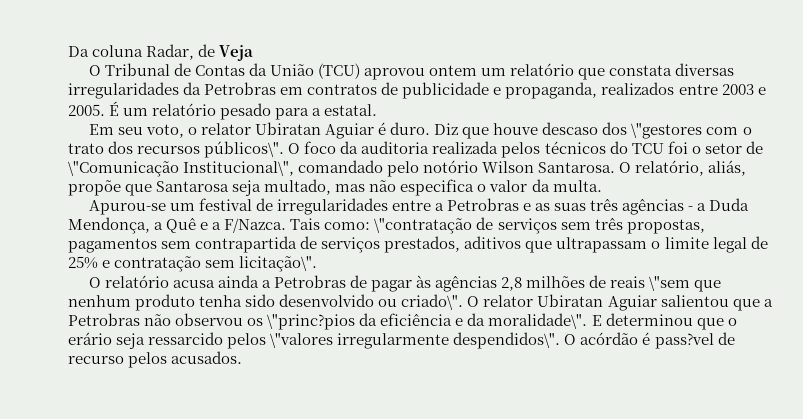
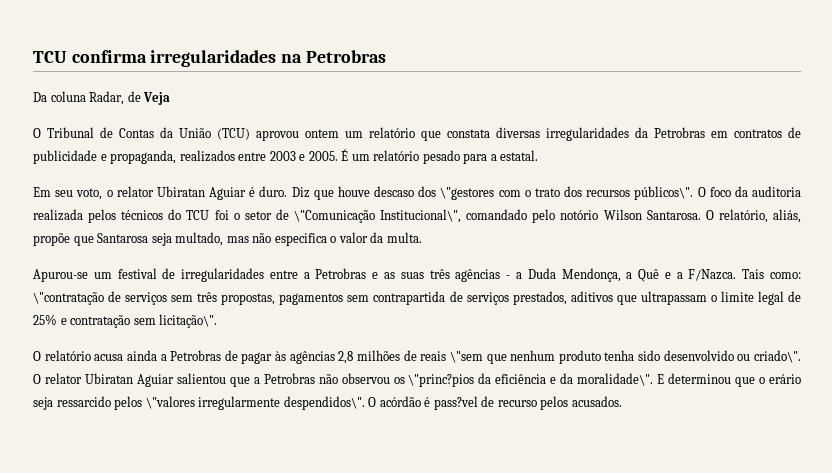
(68, 51) none -> [33,50,386,67] TCU confirma irregularidades na Petrobras //

